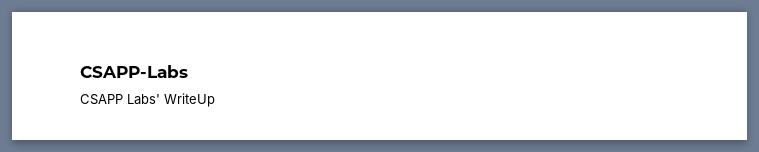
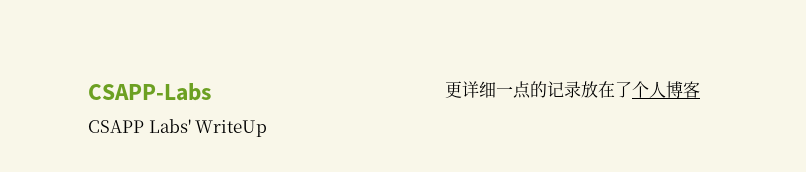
(215, 100) none -> [445,81,701,99] // 更详细一点的记录放在了个人博客

